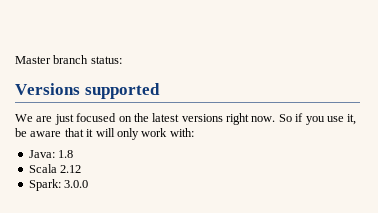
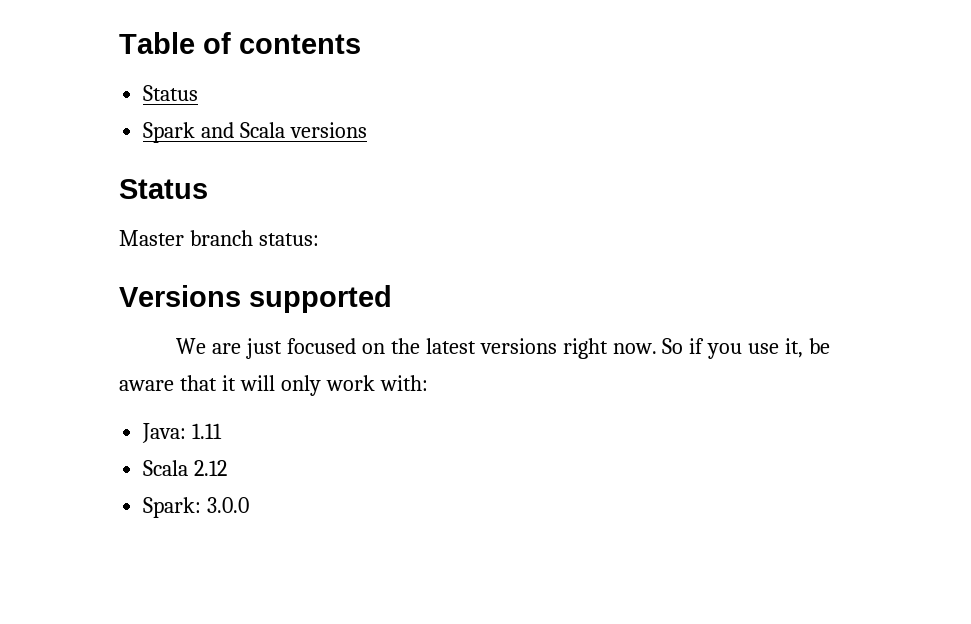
(15, 60) none -> [119,32,361,54] [143,85,199,101] [143,122,368,143] [119,179,208,199] Table of contents // Status // Spark and Scala versions // Status //
[58,150,74,158] 1.8 -> [192,423,223,439] 1.11

